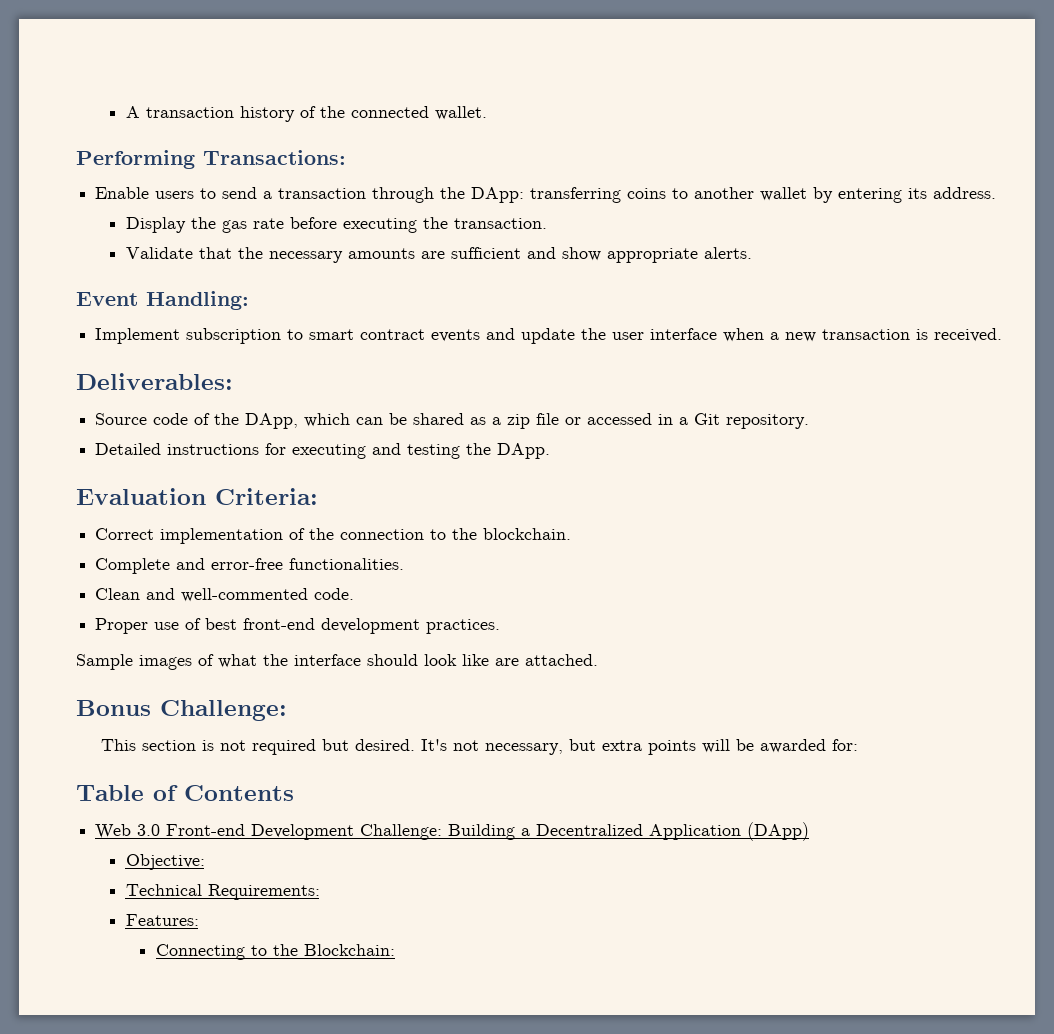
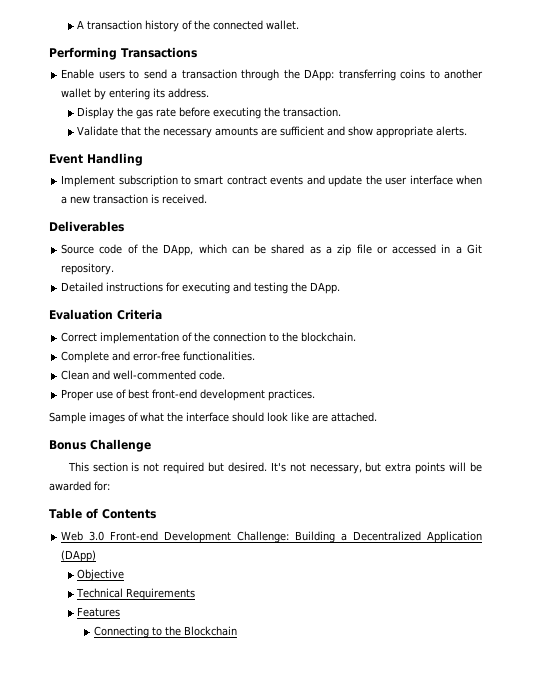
[203,150,346,165] Transactions: -> [121,47,197,58] Transactions
[146,291,249,310] Handling: -> [87,153,143,166] Handling
[76,373,233,390] Deliverables: -> [49,221,124,232] Deliverables
[215,488,318,505] Criteria: -> [117,309,162,320] Criteria
[160,700,287,721] Challenge: -> [90,439,151,452] Challenge
[125,854,205,870] Objective: -> [77,569,125,581] Objective
[207,884,320,900] [125,914,199,926] Requirements: // Features: -> [126,588,196,600] [77,607,121,617] Requirements // Features
[303,944,395,956] Blockchain: -> [183,626,237,636] Blockchain

